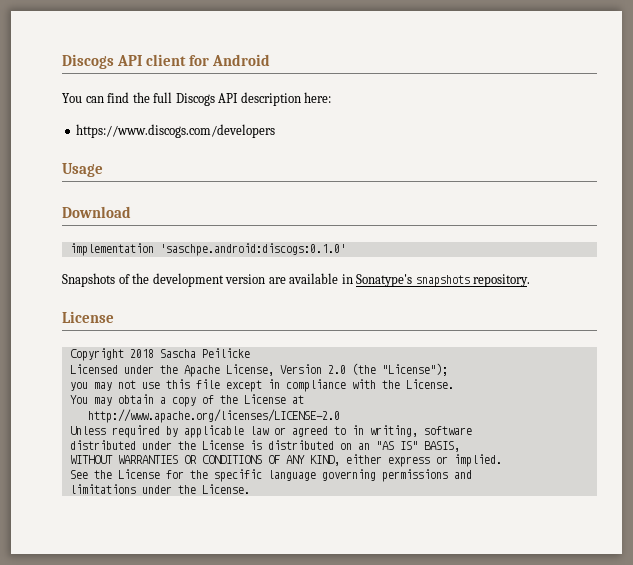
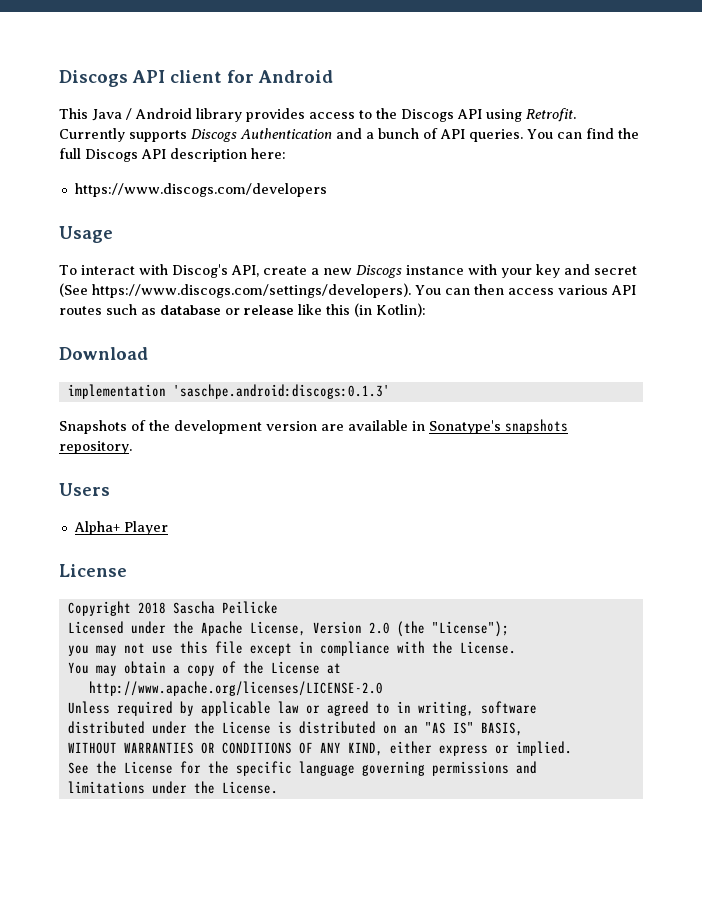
(271, 60) none -> [59,108,576,122] [59,128,523,142] This Java / Android library provides access to the Discogs API using Retrofit. Currently supports Discogs Authentication and a bunch of API queries.
(103, 170) none -> [59,264,637,278] [59,283,636,298] [59,303,426,317] // To interact with Discog's API, create a new Discogs instance with your key and secret (See https://www.discogs.com/settings/developers). You can then access various API routes such as database or release like this (in Kotlin):
[159,243,346,256] 'saschpe.android:discogs:0.1.0' -> [172,384,390,399] 'saschpe.android:discogs:0.1.3'
(531, 280) none -> [59,483,110,496] [73,521,168,535] // Users // Alpha+ Player

